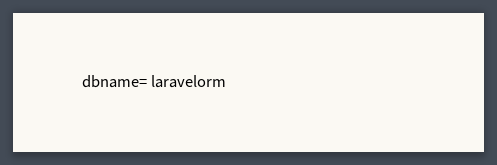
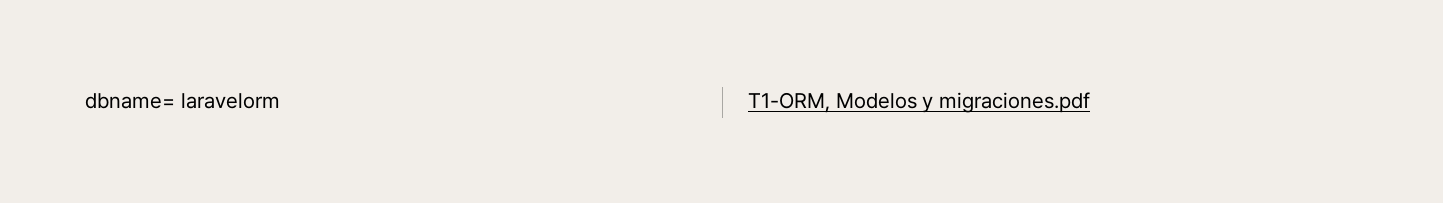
(227, 81) none -> [748,92,1091,113] // T1-ORM, Modelos y migraciones.pdf

